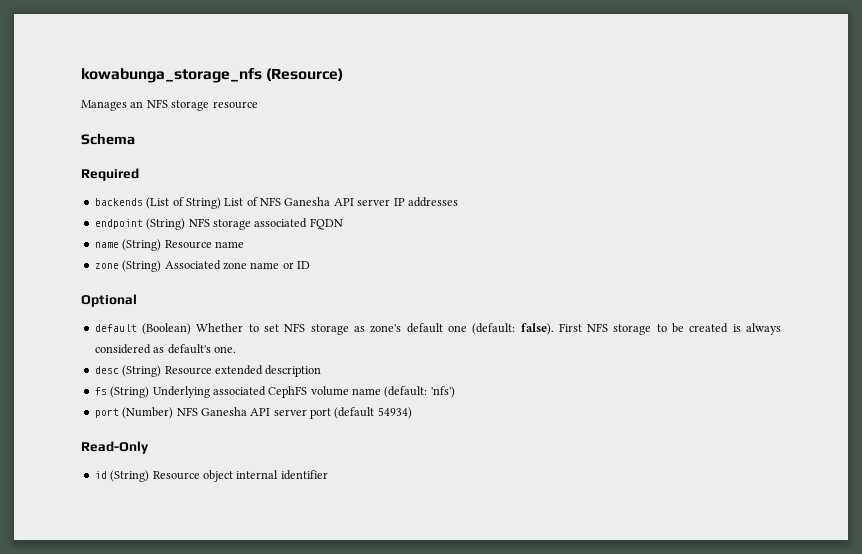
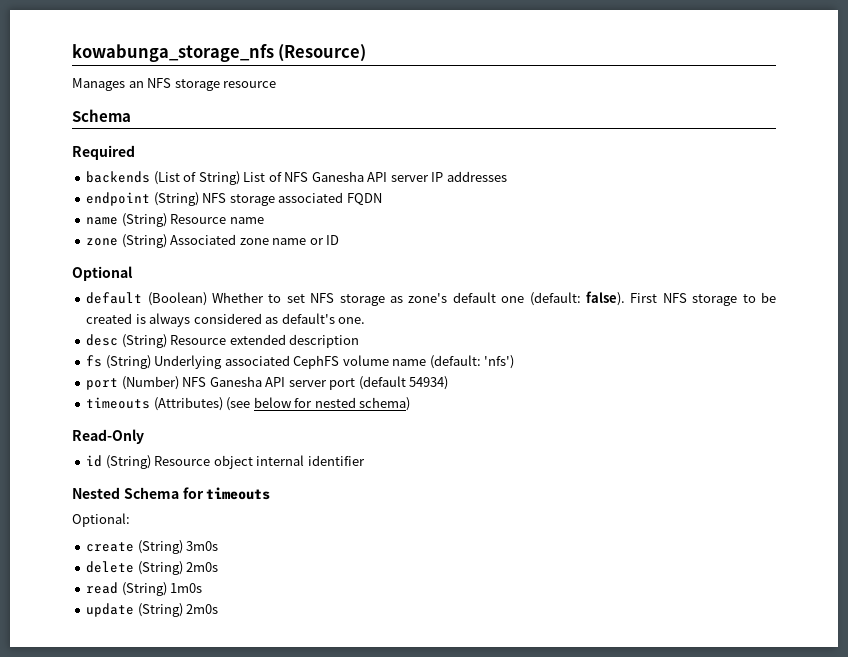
(412, 413) none -> [86,397,411,411] // timeouts (Attributes) (see below for nested schema)
(328, 475) none -> [72,487,271,500] [72,513,130,527] [86,540,219,554] [86,561,219,575] [86,582,203,596] [86,603,219,617] // Nested Schema for timeouts // Optional: // create (String) 3m0s // delete (String) 2m0s // read (String) 1m0s // update (String) 2m0s

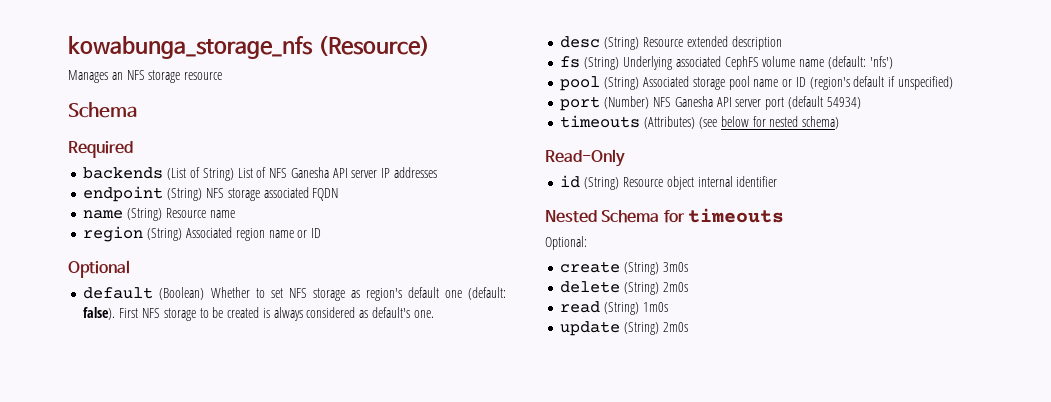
[86,234,269,248] zone (String) Associated zone -> [83,226,265,242] region (String) Associated region
[408,293,448,303] zone's -> [365,288,402,301] region's
(515, 362) none -> [560,76,953,91] // pool (String) Associated storage pool name or ID (region's default if unspecified)

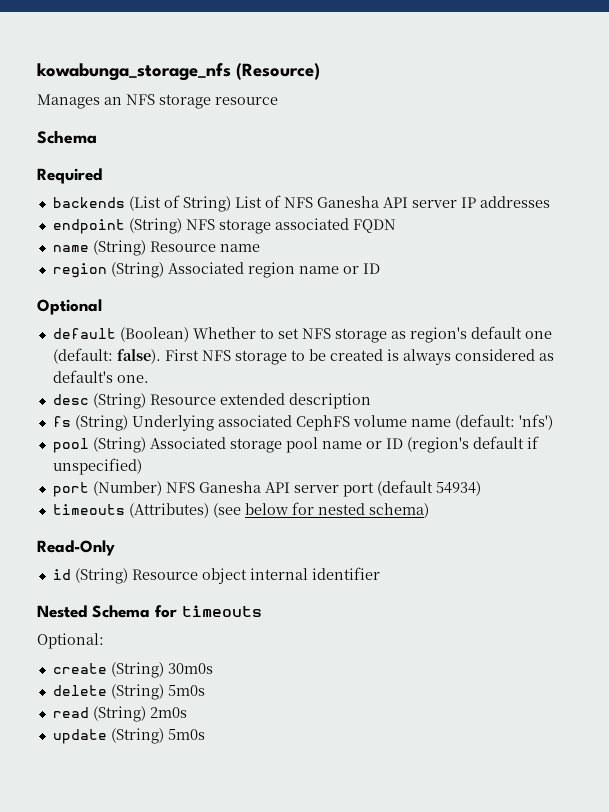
[662,262,688,272] 3m0s -> [167,663,213,674] 30m0s
[662,282,688,292] 2m0s -> [167,685,205,696] 5m0s
[642,302,668,312] 1m0s -> [149,707,187,718] 2m0s
[662,322,688,332] 2m0s -> [167,729,205,740] 5m0s

